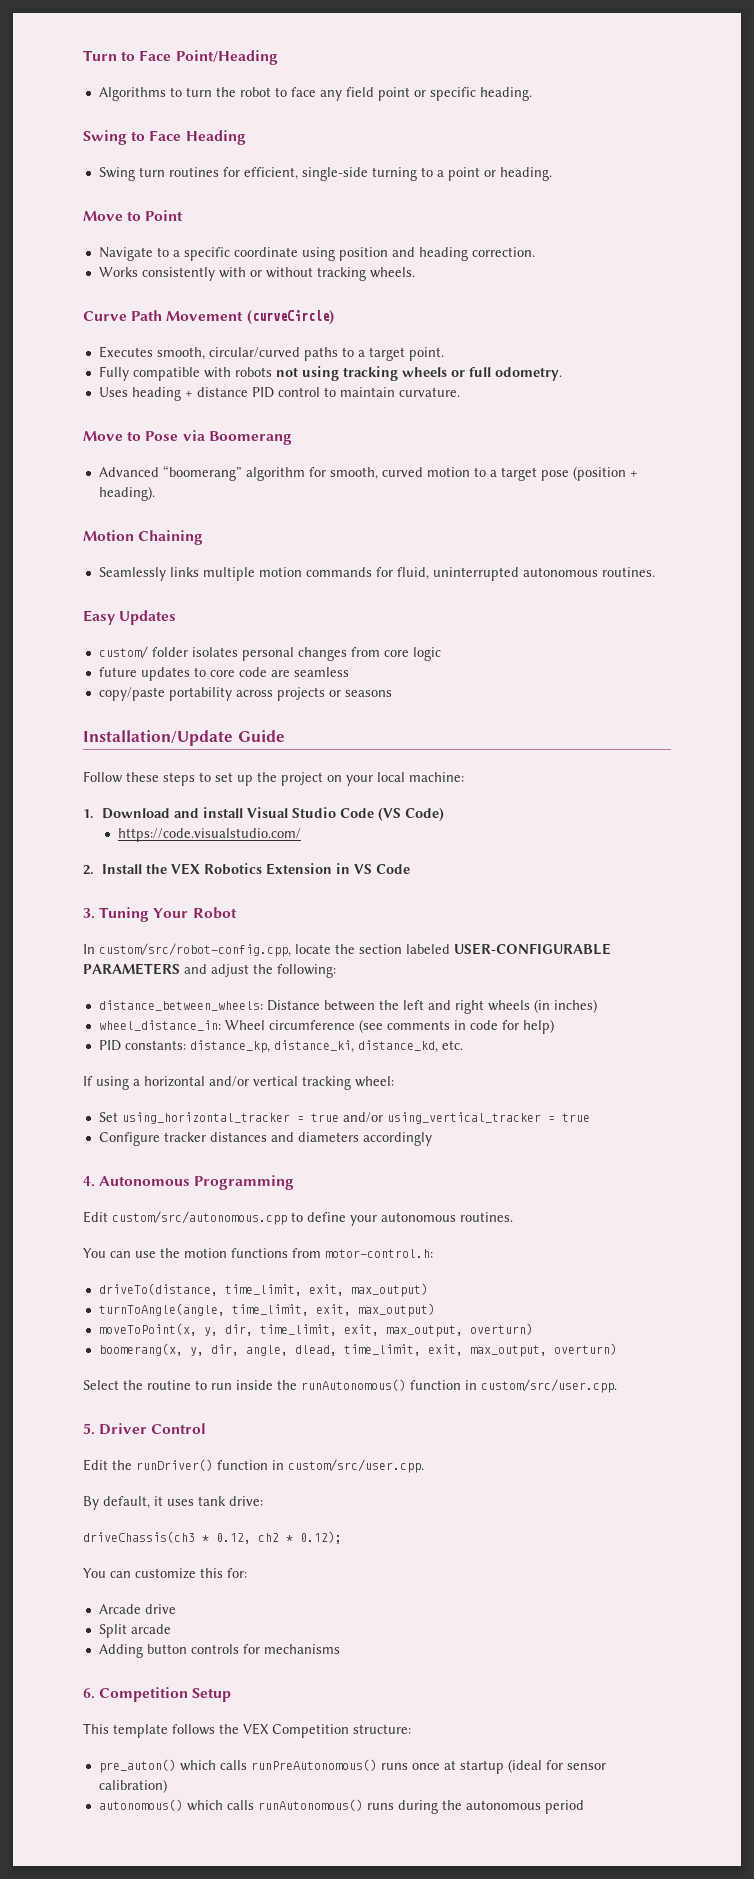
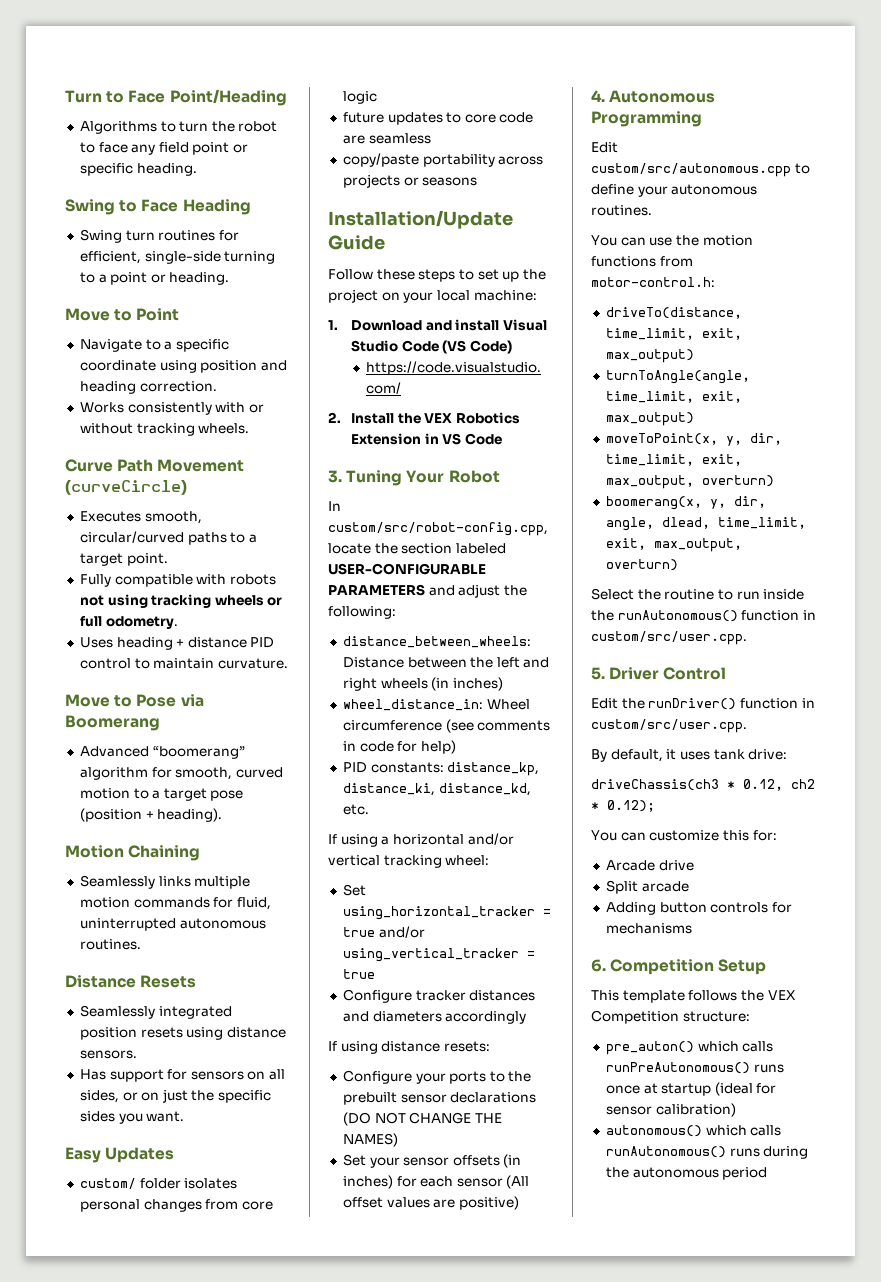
(655, 572) none -> [65,975,197,988] [79,1005,232,1019] [79,1027,286,1040] [79,1050,137,1059] [79,1069,286,1082] [79,1089,272,1103] [79,1111,185,1124] // Distance Resets // Seamlessly integrated position resets using distance sensors. // Has support for sensors on all sides, or on just the specific sides you want.
(432, 1139) none -> [328,1041,490,1054] [342,1070,532,1084] [342,1092,537,1105] [342,1112,502,1126] [342,1133,398,1147] [342,1154,522,1168] [342,1175,530,1189] [342,1196,519,1210] // If using distance resets: // Configure your ports to the prebuilt sensor declarations (DO NOT CHANGE THE NAMES) // Set your sensor offsets (in inches) for each sensor (All offset values are positive)

